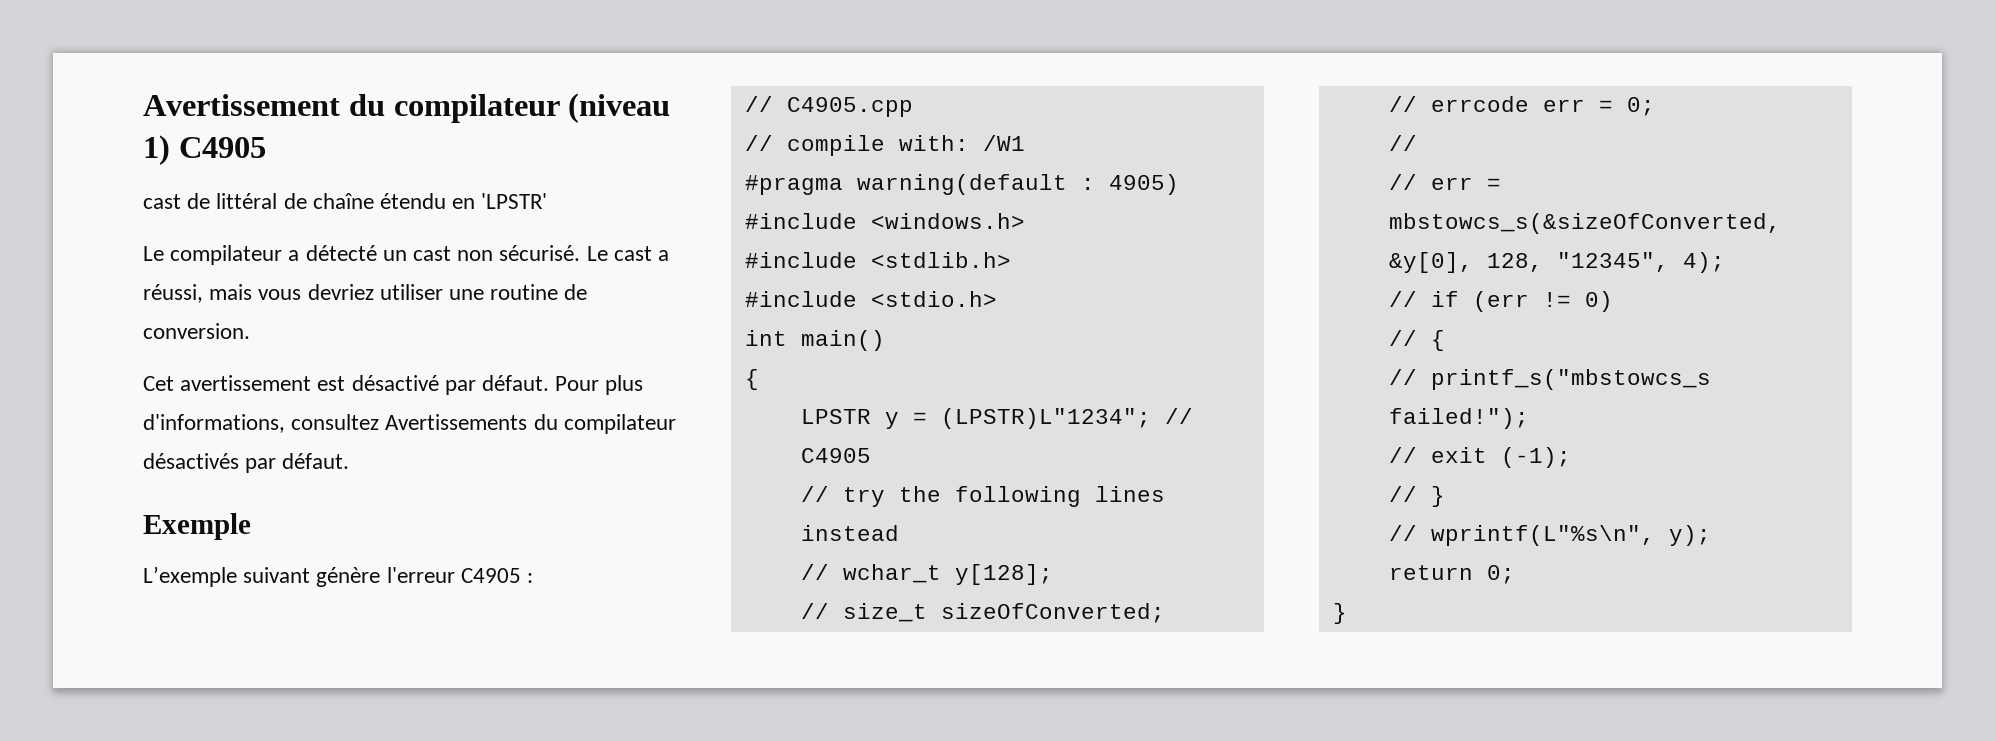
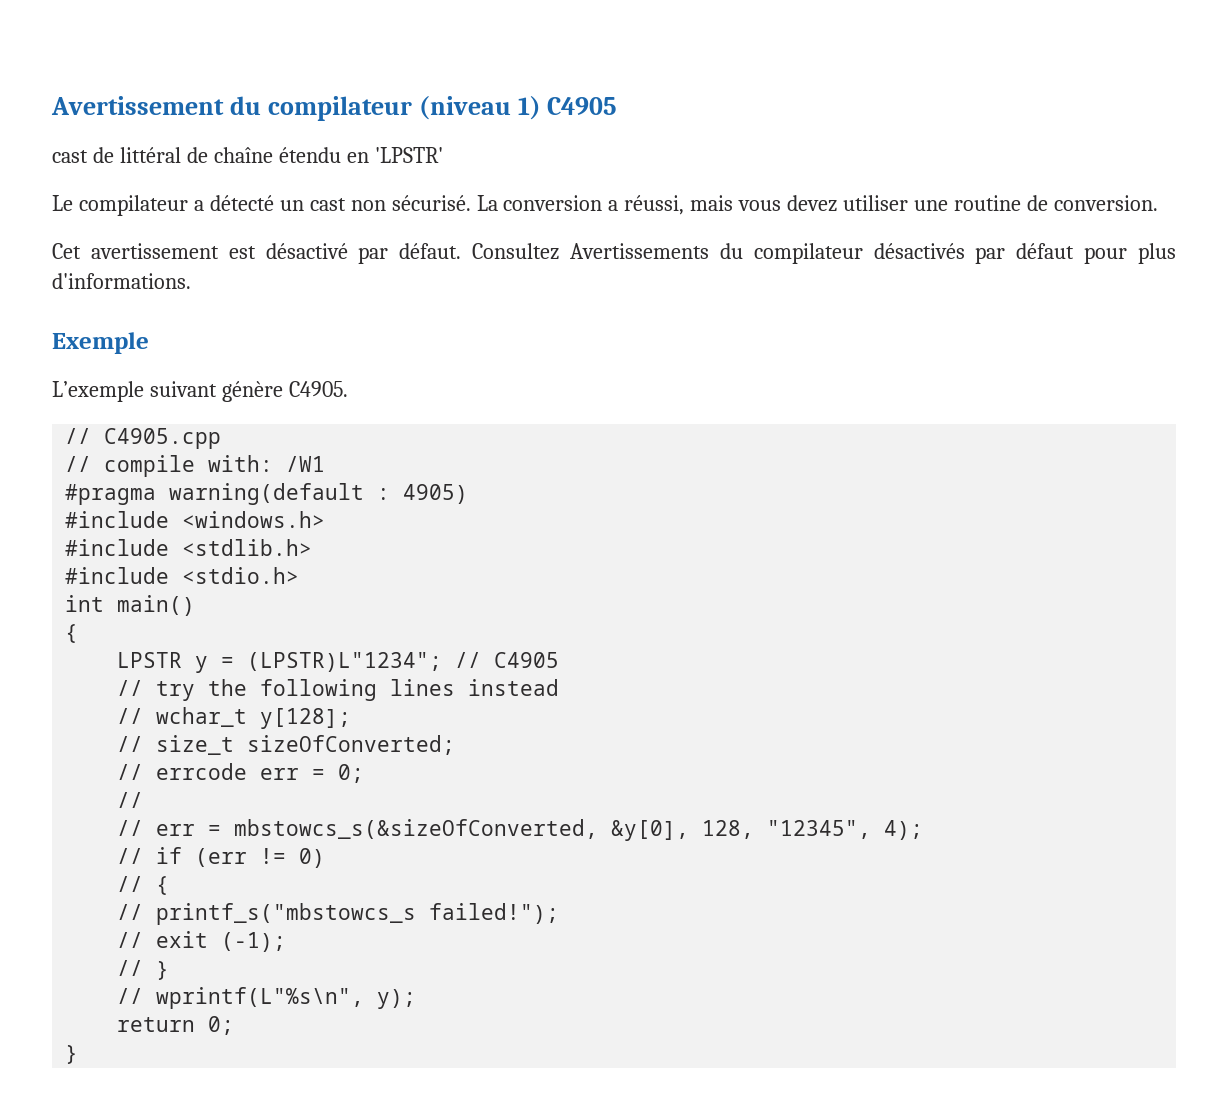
[586,246,652,261] Le cast -> [476,195,603,211] La conversion
[307,284,374,300] devriez -> [787,195,838,212] devez
[555,375,644,395] [143,414,380,433] Pour plus d'informations, consultez -> [472,243,560,260] Consultez
[282,453,350,469] défaut. -> [1016,243,1176,264] [52,273,191,289] défaut pour plus d'informations.
[386,567,534,583] l'erreur C4905 : -> [288,381,348,397] C4905.

